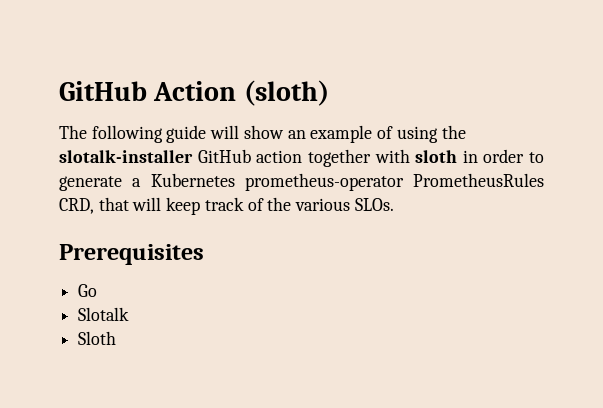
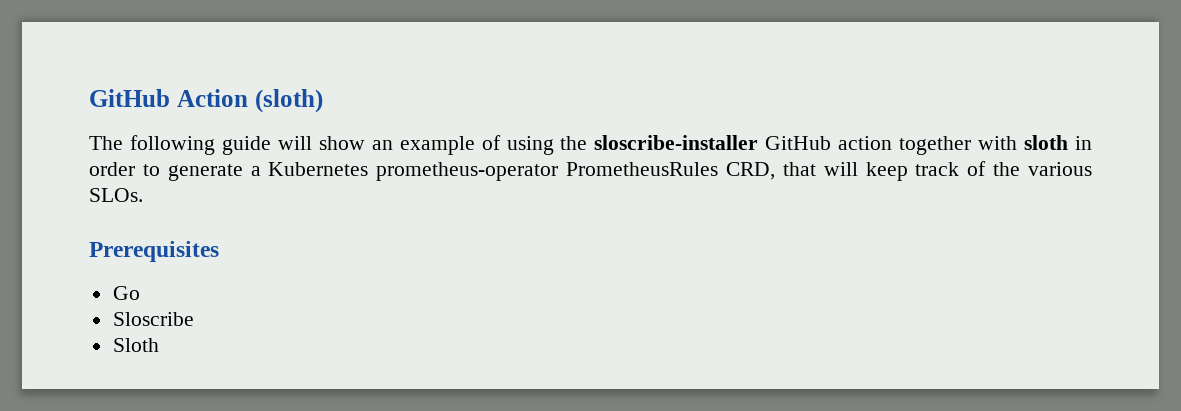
[59,150,193,163] slotalk-installer -> [594,135,759,150] sloscribe-installer
[78,307,130,321] Slotalk -> [112,312,194,326] Sloscribe

